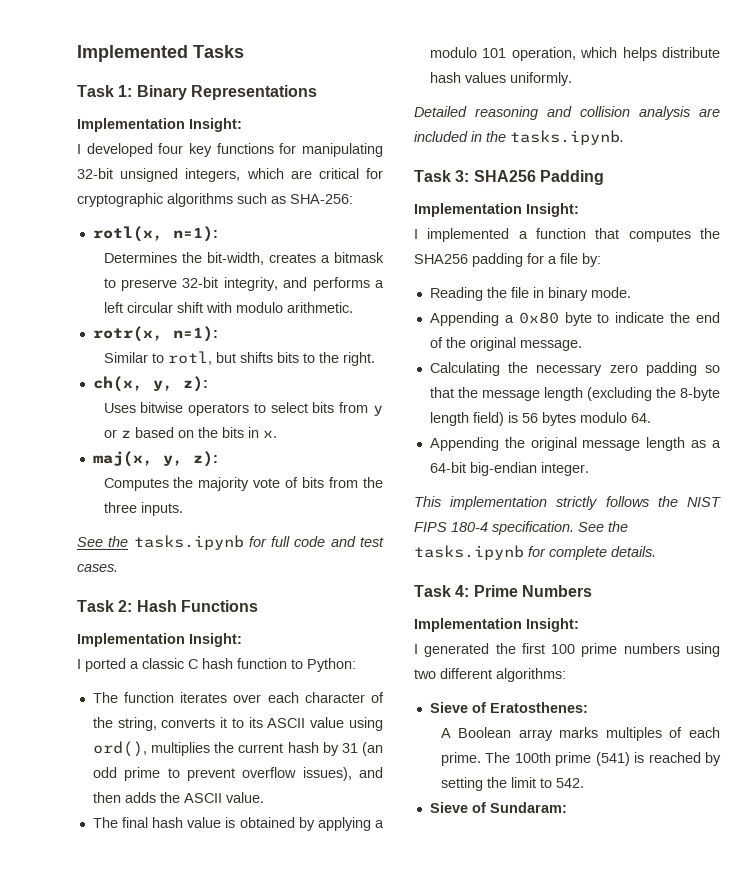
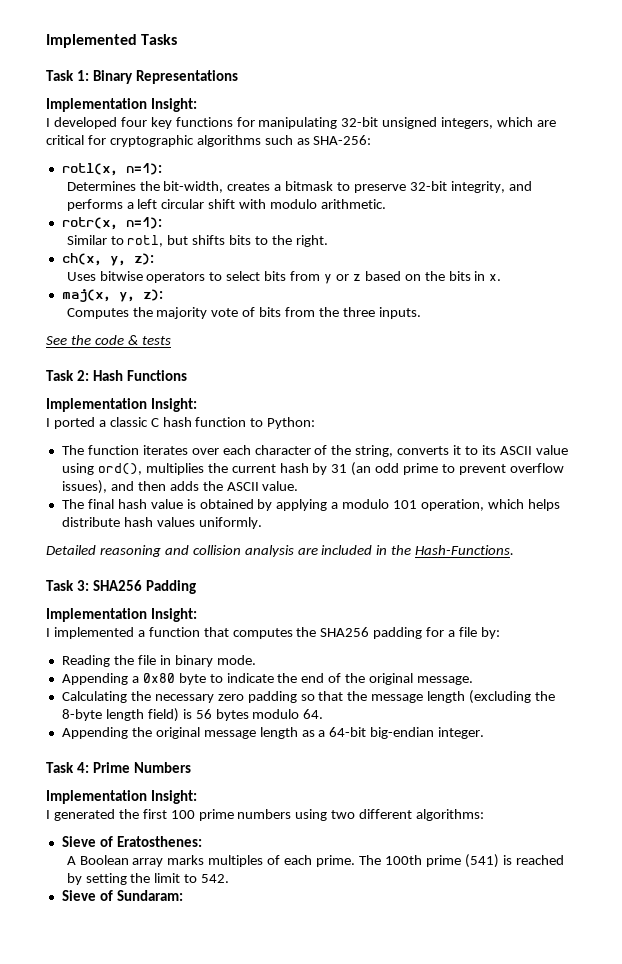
[133,535,384,550] [77,564,118,572] tasks.ipynb for full code and test cases. -> [94,335,171,345] code & tests
[510,130,624,145] tasks.ipynb. -> [415,545,515,555] Hash-Functions.
[414,496,721,510] [414,521,628,535] [414,545,656,560] // This implementation strictly follows the NIST FIPS 180-4 specification. See the tasks.ipynb for complete details. -> (485, 733) none

